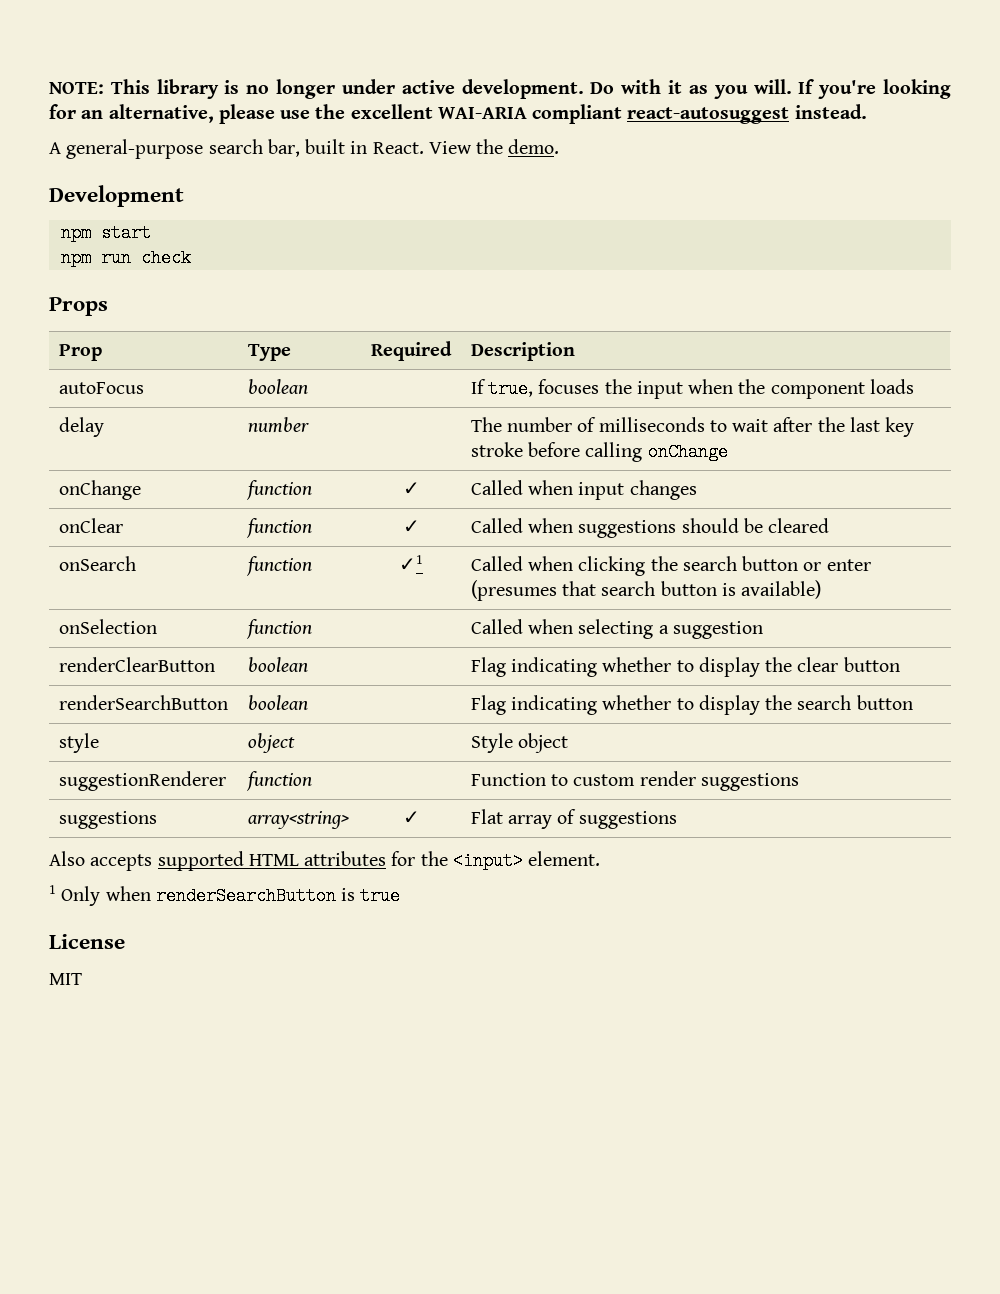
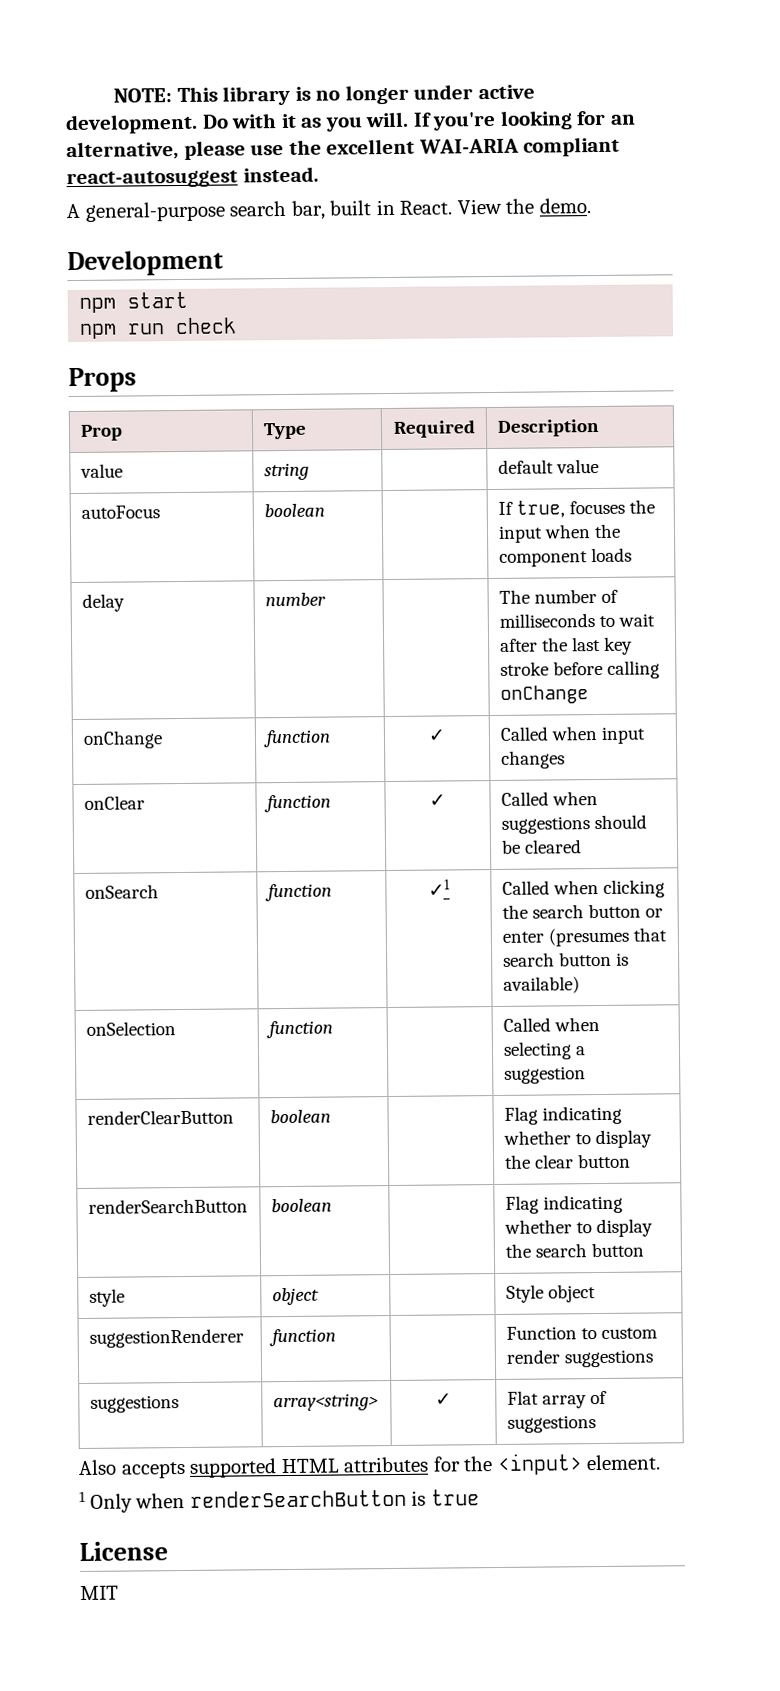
(575, 351) none -> [79,463,123,478] [263,462,309,481] [497,458,599,474] // value | string | | default value

